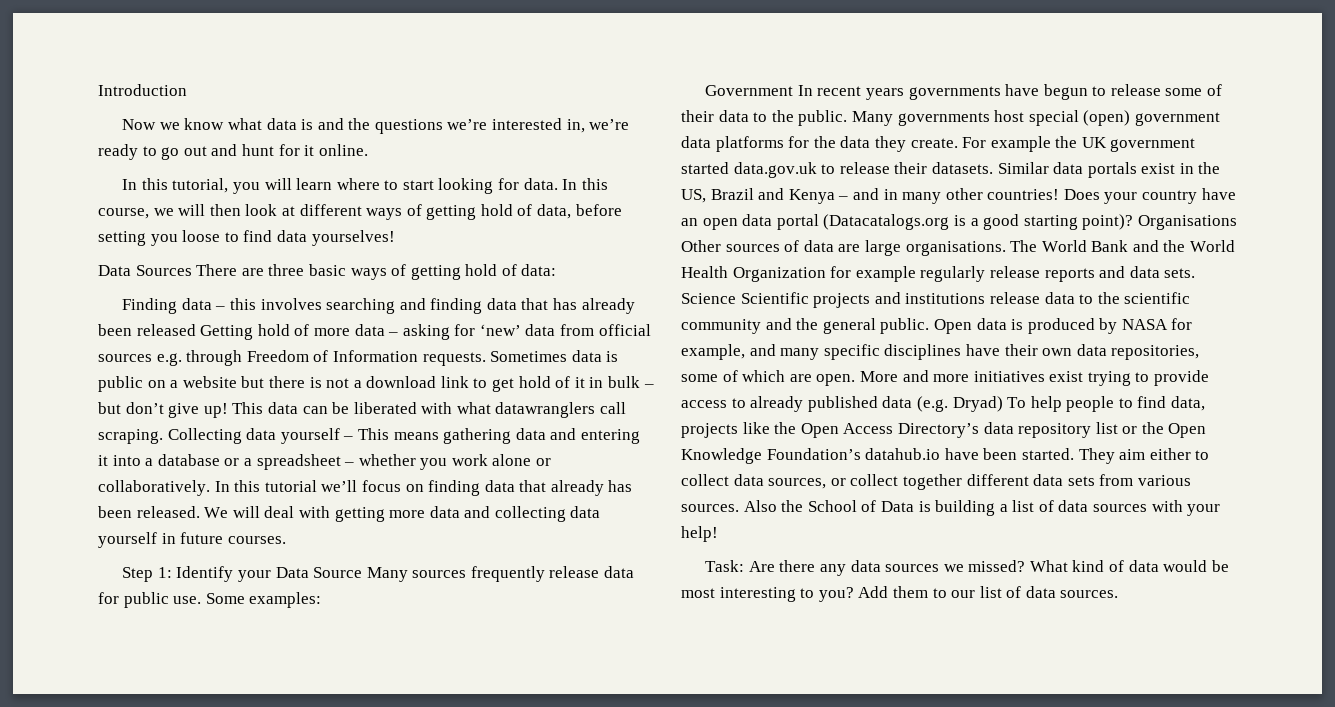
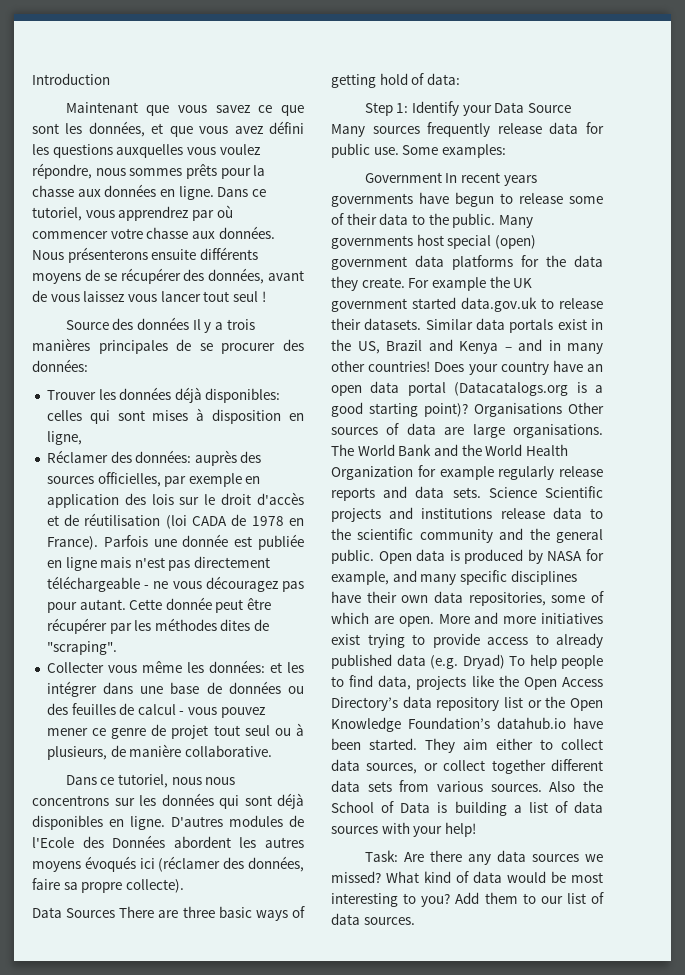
[122,118,630,134] [98,144,368,160] [122,178,608,194] [98,204,622,220] [98,230,395,246] Now we know what data is and the questions we’re interested in, we’re ready to go out and hunt for it online. // In this tutorial, you will learn where to start looking for data. In this course, we will then look at different ways of getting hold of data, before setting you loose to find data yourselves! -> [65,102,305,116] [32,121,304,137] [32,144,261,158] [32,163,266,179] [32,184,266,200] [32,205,233,221] [32,226,275,239] [32,247,258,263] [32,268,304,284] [32,290,266,302] [65,317,255,333] [32,338,304,354] [32,359,88,372] [46,387,281,403] [46,408,304,424] [46,431,82,445] [46,450,262,466] [46,472,261,487] [46,492,304,508] [46,513,304,529] [46,534,304,550] [46,556,271,571] [46,576,304,592] [46,597,272,613] [46,618,270,634] [46,641,117,655] [46,660,304,673] [46,681,304,697] [46,703,266,718] [46,723,305,739] [46,744,272,760] [65,774,236,788] [32,793,304,809] [32,815,304,830] [32,835,304,848] [32,856,304,872] [32,878,184,893] Maintenant que vous savez ce que sont les données, et que vous avez défini les questions auxquelles vous voulez répondre, nous sommes prêts pour la chasse aux données en ligne. Dans ce tutoriel, vous apprendrez par où commencer votre chasse aux données. Nous présenterons ensuite différents moyens de se récupérer des données, avant de vous laissez vous lancer tout seul ! // Source des données Il y a trois manières principales de se procurer des données: // Trouver les données déjà disponibles: celles qui sont mises à disposition en ligne, // Réclamer des données: auprès des sources officielles, par exemple en application des lois sur le droit d'accès et de réutilisation (loi CADA de 1978 en France). Parfois une donnée est publiée en ligne mais n'est pas directement téléchargeable - ne vous découragez pas pour autant. Cette donnée peut être récupérer par les méthodes dites de "scraping". // Collecter vous même les données: et les intégrer dans une base de données ou des feuilles de calcul - vous pouvez mener ce genre de projet tout seul ou à plusieurs, de manière collaborative. // Dans ce tutoriel, nous nous concentrons sur les données qui sont déjà disponibles en ligne. D'autres modules de l'Ecole des Données abordent les autres moyens évoqués ici (réclamer des données, faire sa propre collecte).
[122,298,635,314] [98,324,651,340] [98,350,619,366] [98,376,654,392] [98,402,627,418] [98,428,640,444] [98,454,552,470] [98,480,633,496] [98,506,601,522] [98,532,286,548] // Finding data – this involves searching and finding data that has already been released Getting hold of more data – asking for ‘new’ data from official sources e.g. through Freedom of Information requests. Sometimes data is public on a website but there is not a download link to get hold of it in bulk – but don’t give up! This data can be liberated with what datawranglers call scraping. Collecting data yourself – This means gathering data and entering it into a database or a spreadsheet – whether you work alone or collaboratively. In this tutorial we’ll focus on finding data that already has been released. We will deal with getting more data and collecting data yourself in future courses. -> (460, 79) none

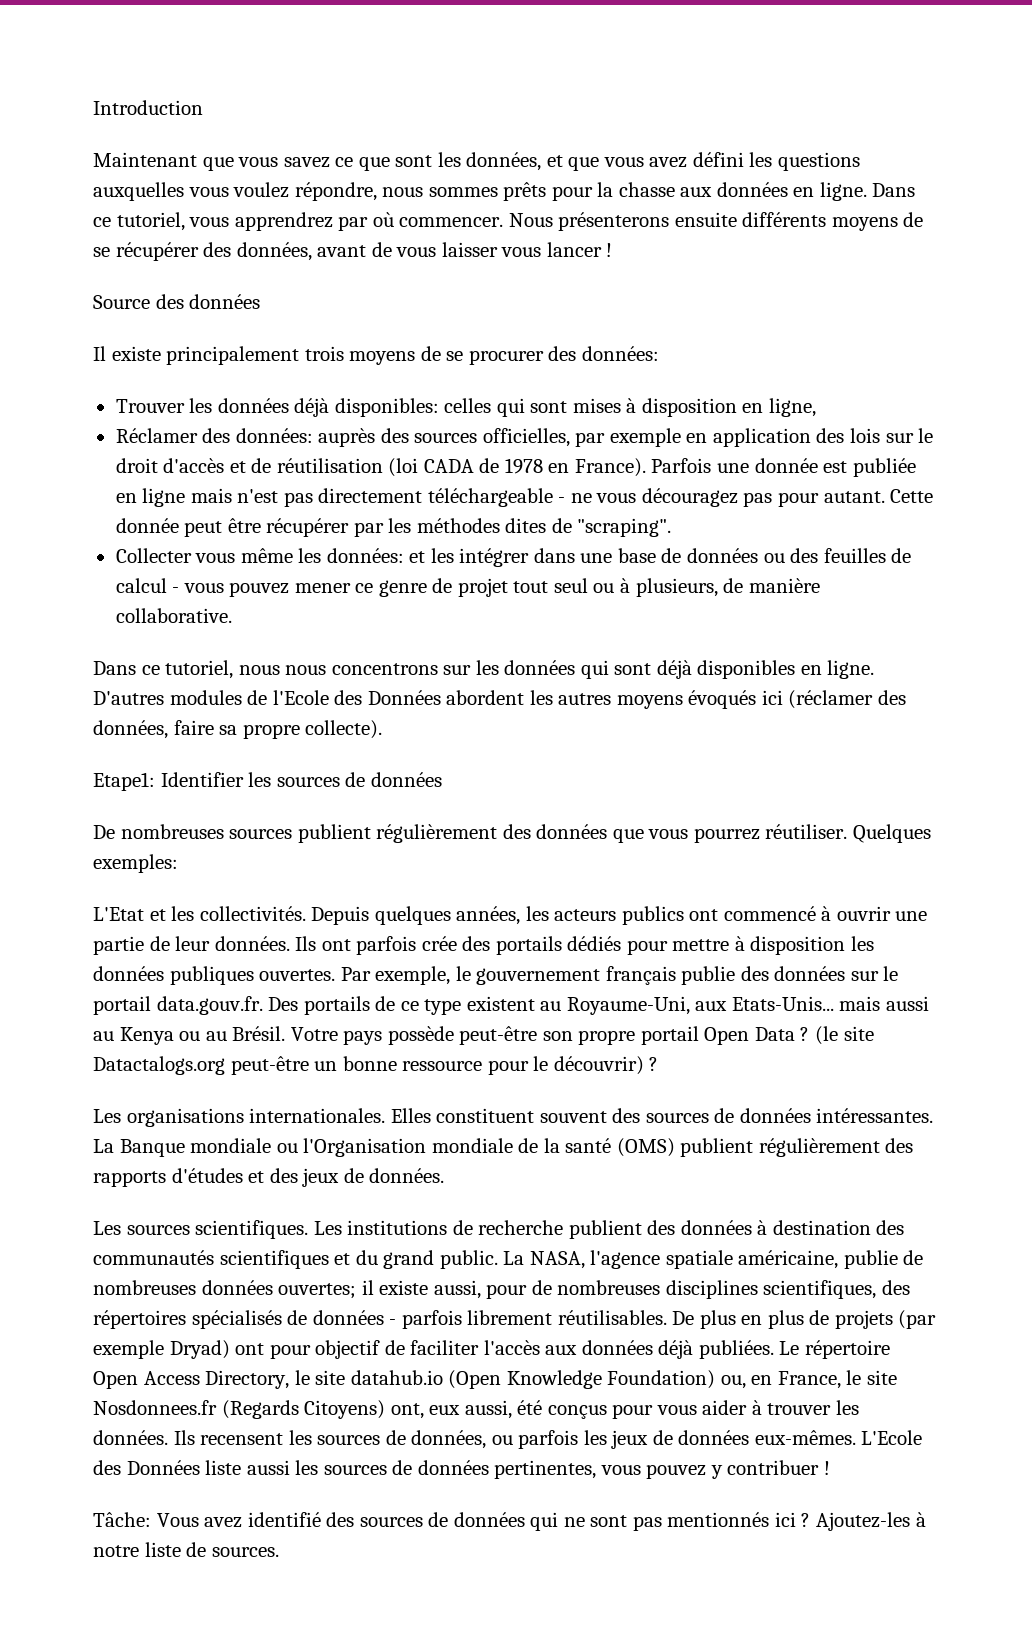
[32,226,275,239] commencer votre chasse aux données. -> [399,217,504,227] commencer.
[83,291,126,302] laissez -> [441,242,498,257] laisser
[203,291,258,302] tout seul -> (602, 249) none
[192,319,255,333] [32,338,168,354] Il y a trois manières principales -> [93,346,416,365] // Il existe principalement trois moyens
[32,906,305,921] [331,73,460,88] [364,101,571,116] [331,122,604,137] [331,143,506,158] [364,172,537,186] [331,192,603,207] [331,213,533,228] [331,234,536,249] [331,255,603,270] [331,276,533,291] [331,297,603,312] [331,318,603,333] [331,339,603,354] [331,360,603,375] [331,381,603,396] [331,402,604,417] [331,423,603,438] [331,444,568,456] [331,465,603,480] [331,486,603,501] [331,507,603,522] [331,528,603,543] [331,549,604,564] [331,570,577,585] [331,591,604,606] [331,612,603,627] [331,633,603,648] [331,654,603,669] [331,675,603,690] [331,696,603,711] [331,717,603,732] [331,738,603,753] [331,759,603,774] [331,780,603,792] [331,801,603,816] [331,822,476,837] [364,850,603,865] [331,871,603,883] [331,892,604,907] [331,913,360,925] Data Sources There are three basic ways of getting hold of data: // Step 1: Identify your Data Source Many sources frequently release data for public use. Some examples: // Government In recent years governments have begun to release some of their data to the public. Many governments host special (open) government data platforms for the data they create. For example the UK government started data.gov.uk to release their datasets. Similar data portals exist in the US, Brazil and Kenya – and in many other countries! Does your country have an open data portal (Datacatalogs.org is a good starting point)? Organisations Other sources of data are large organisations. The World Bank and the World Health Organization for example regularly release reports and data sets. Science Scientific projects and institutions release data to the scientific community and the general public. Open data is produced by NASA for example, and many specific disciplines have their own data repositories, some of which are open. More and more initiatives exist trying to provide access to already published data (e.g. Dryad) To help people to find data, projects like the Open Access Directory’s data repository list or the Open Knowledge Foundation’s datahub.io have been started. They aim either to collect data sources, or collect together different data sets from various sources. Also the School of Data is building a list of data sources with your help! // Task: Are there any data sources we missed? What kind of data would be most interesting to you? Add them to our list of data -> [93,772,442,791] [93,824,931,843] [93,854,178,873] [93,906,928,925] [93,936,875,955] [93,966,899,985] [93,996,929,1015] [93,1026,874,1045] [93,1056,659,1075] [93,1108,934,1127] [93,1138,914,1157] [93,1168,445,1187] [93,1220,905,1239] [93,1250,924,1269] [93,1280,910,1299] [93,1310,937,1329] [93,1340,890,1359] [93,1370,897,1389] [93,1400,859,1419] [93,1430,923,1449] [93,1460,830,1479] [93,1512,926,1531] [93,1542,207,1557] Etape1: Identifier les sources de données // De nombreuses sources publient régulièrement des données que vous pourrez réutiliser. Quelques exemples: // L'Etat et les collectivités. Depuis quelques années, les acteurs publics ont commencé à ouvrir une partie de leur données. Ils ont parfois crée des portails dédiés pour mettre à disposition les données publiques ouvertes. Par exemple, le gouvernement français publie des données sur le portail data.gouv.fr. Des portails de ce type existent au Royaume-Uni, aux Etats-Unis... mais aussi au Kenya ou au Brésil. Votre pays possède peut-être son propre portail Open Data ? (le site Datactalogs.org peut-être un bonne ressource pour le découvrir) ? // Les organisations internationales. Elles constituent souvent des sources de données intéressantes. La Banque mondiale ou l'Organisation mondiale de la santé (OMS) publient régulièrement des rapports d'études et des jeux de données. // Les sources scientifiques. Les institutions de recherche publient des données à destination des communautés scientifiques et du grand public. La NASA, l'agence spatiale américaine, publie de nombreuses données ouvertes; il existe aussi, pour de nombreuses disciplines scientifiques, des répertoires spécialisés de données - parfois librement réutilisables. De plus en plus de projets (par exemple Dryad) ont pour objectif de faciliter l'accès aux données déjà publiées. Le répertoire Open Access Directory, le site datahub.io (Open Knowledge Foundation) ou, en France, le site Nosdonnees.fr (Regards Citoyens) ont, eux aussi, été conçus pour vous aider à trouver les données. Ils recensent les sources de données, ou parfois les jeux de données eux-mêmes. L'Ecole des Données liste aussi les sources de données pertinentes, vous pouvez y contribuer ! // Tâche: Vous avez identifié des sources de données qui ne sont pas mentionnés ici ? Ajoutez-les à notre liste de

